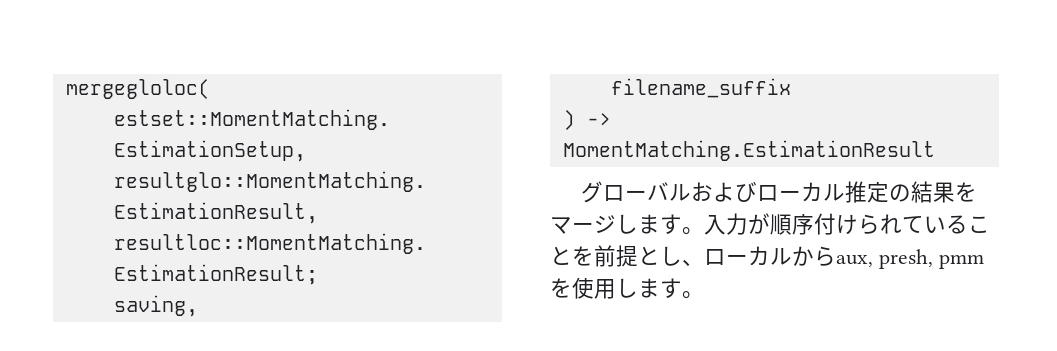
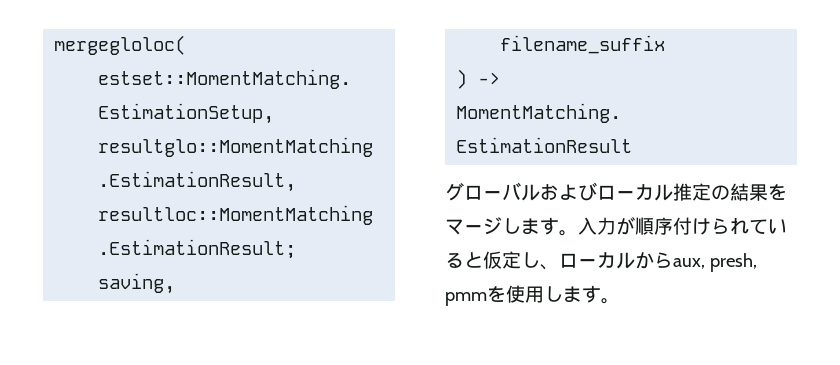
[968,216,990,233] [550,245,660,267] ことを前提と -> [464,251,521,269] と仮定

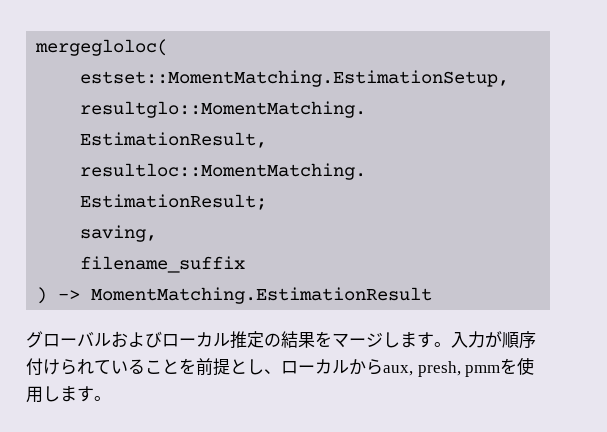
[464,251,521,269] と仮定 -> [145,358,247,376] ことを前提と

